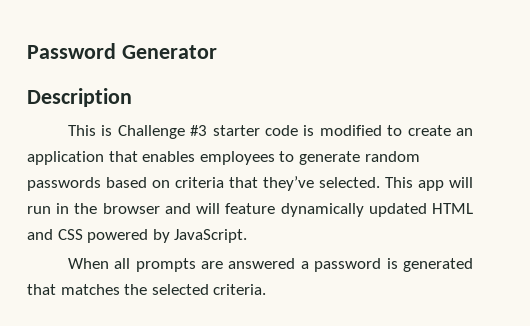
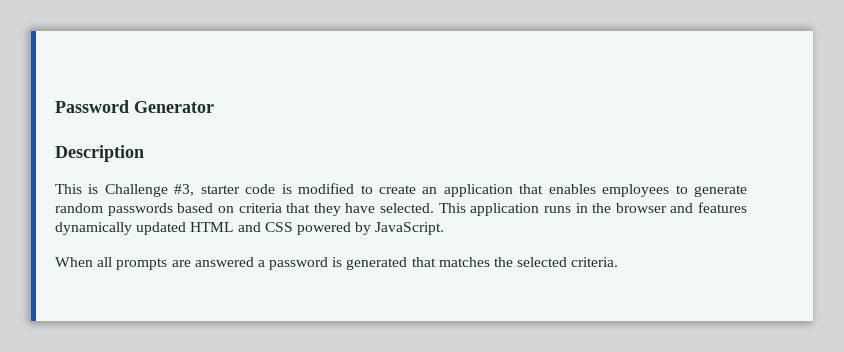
[190,125,208,136] #3 -> [174,184,195,196] #3,
[263,176,473,191] [27,206,51,214] they’ve selected. This app will run -> [313,203,571,216] they have selected. This application runs
[196,203,276,214] will feature -> [698,202,747,213] features

